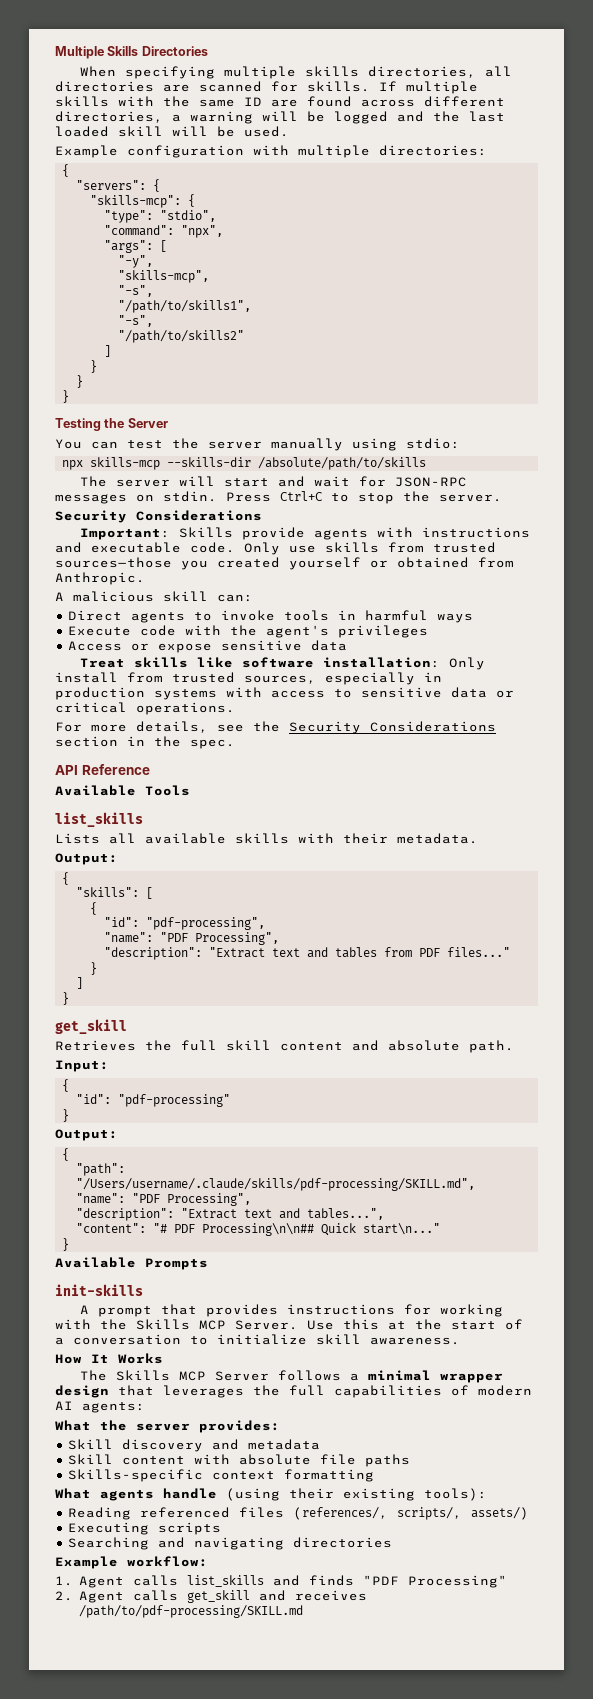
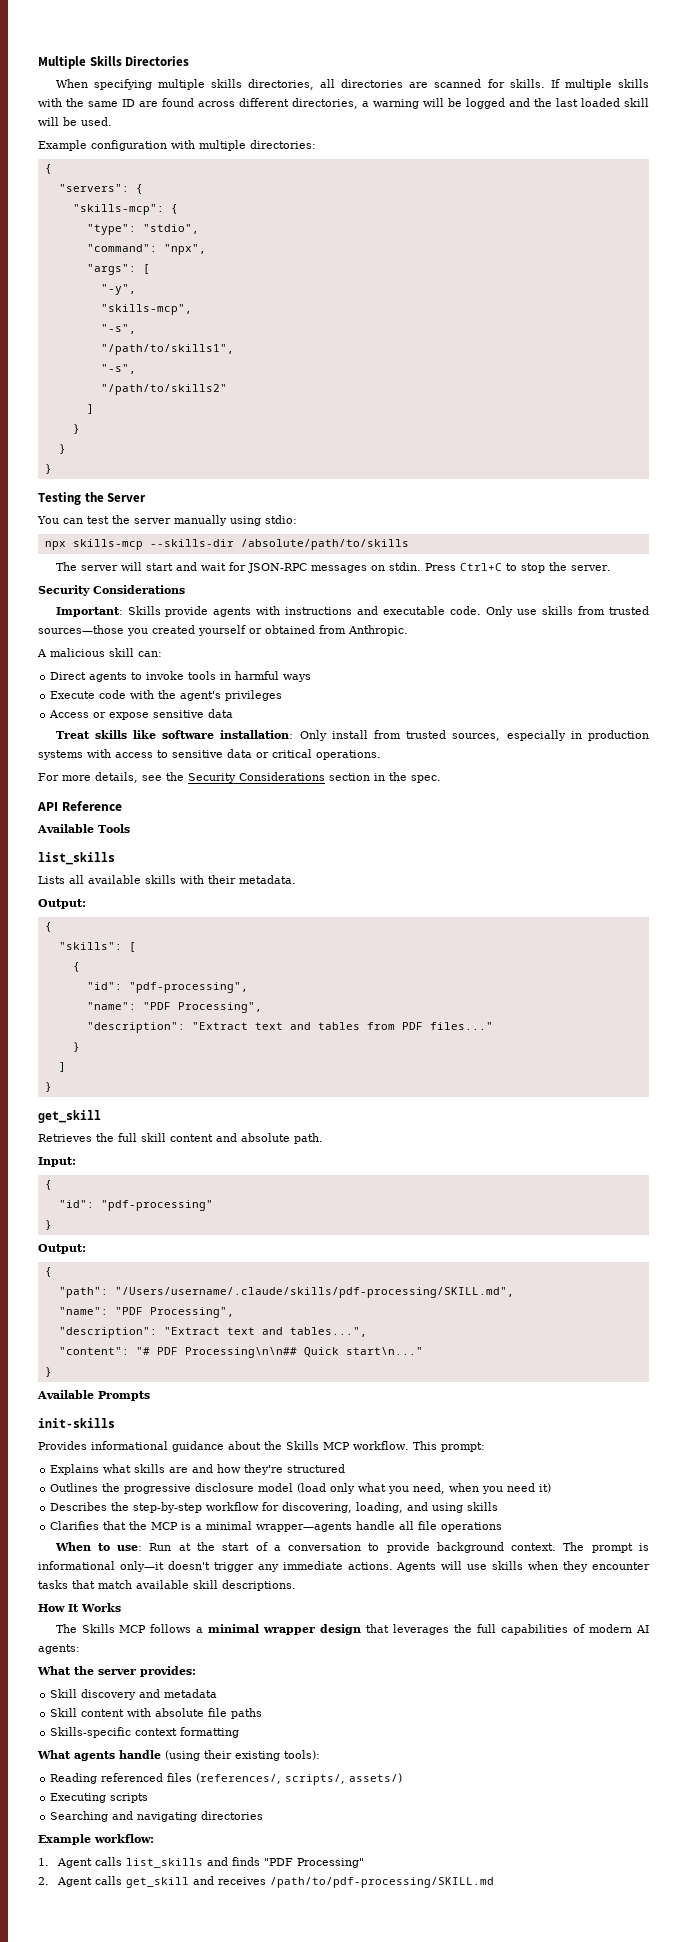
[79,1304,503,1317] [55,1319,379,1330] A prompt that provides instructions for working with the Skills MCP Server. Use this -> [38,1441,485,1452] [50,1464,346,1475] [50,1483,552,1494] [50,1502,499,1513] [50,1521,503,1532] [54,1542,172,1551] Provides informational guidance about the Skills MCP workflow. This prompt: // Explains what skills are and how they're structured // Outlines the progressive disclosure model (load only what you need, when you need it) // Describes the step-by-step workflow for discovering, loading, and using skills // Clarifies that the MCP is a minimal wrapper—agents handle all file operations // When to use: Run
[217,1334,460,1345] initialize skill awareness. -> [386,1542,650,1553] [38,1561,650,1572] [38,1580,296,1591] provide background context. The prompt is informational only—it doesn't trigger any immediate actions. Agents will use skills when they encounter tasks that match available skill descriptions.
[214,1371,269,1381] Server -> (147, 1629) none

